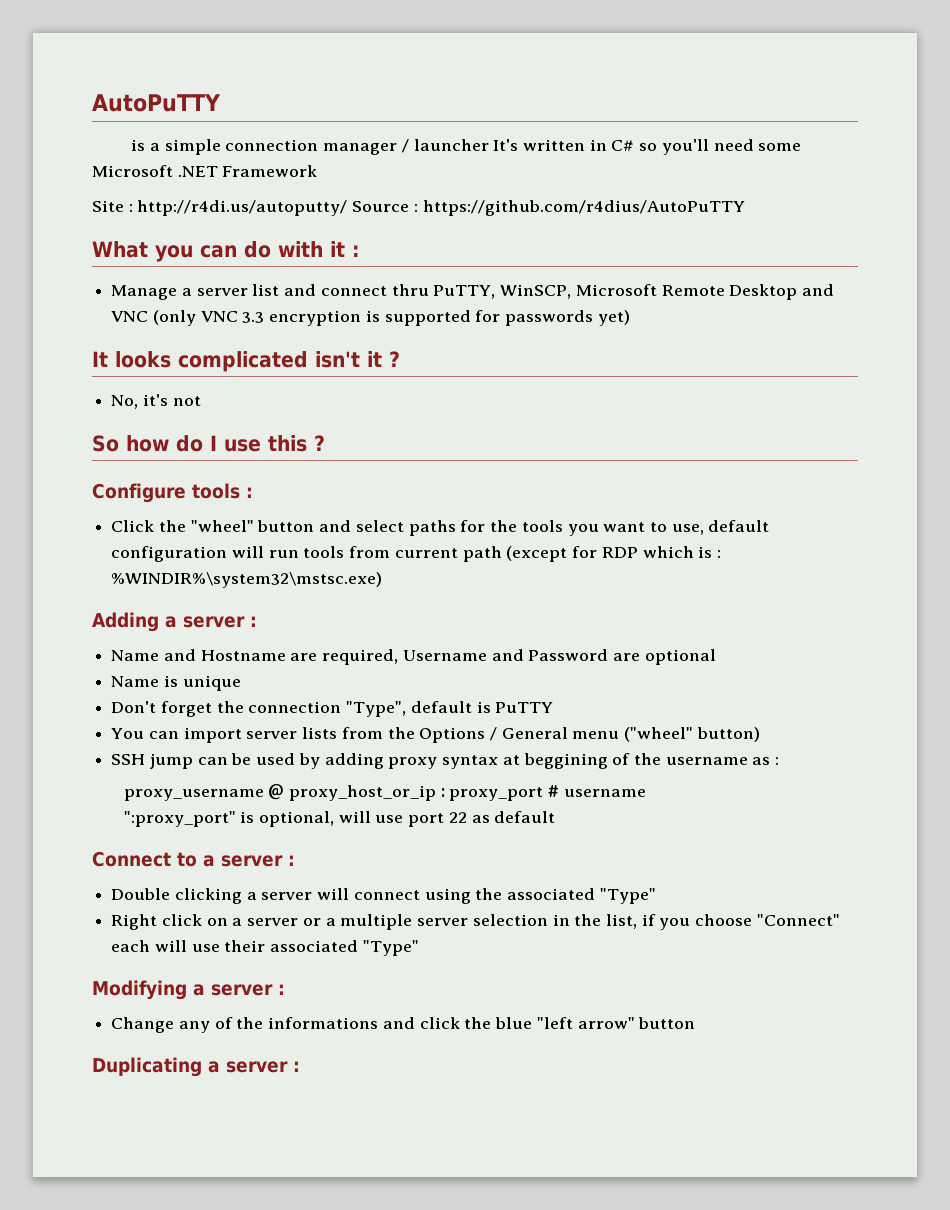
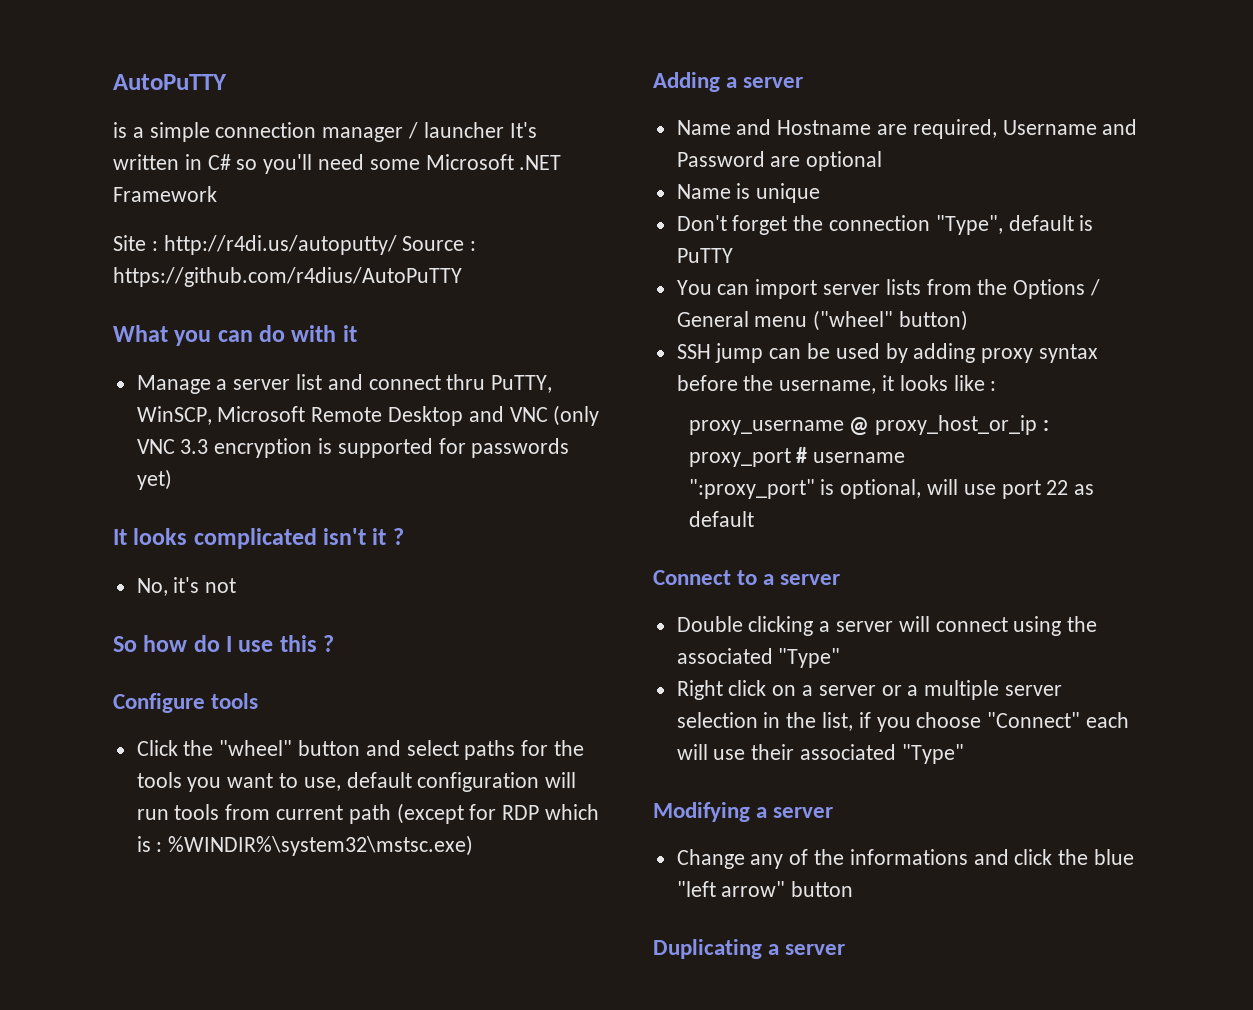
[352,245,360,257] : -> (357, 333) none
[246,487,253,498] : -> (259, 701) none
[250,616,257,627] : -> (804, 82) none
[502,753,771,769] at beggining of the username as -> [676,375,985,394] before the username, it looks like
[288,855,295,866] : -> (841, 579) none
[278,984,285,995] : -> (834, 812) none
[293,1061,300,1072] : -> (846, 949) none

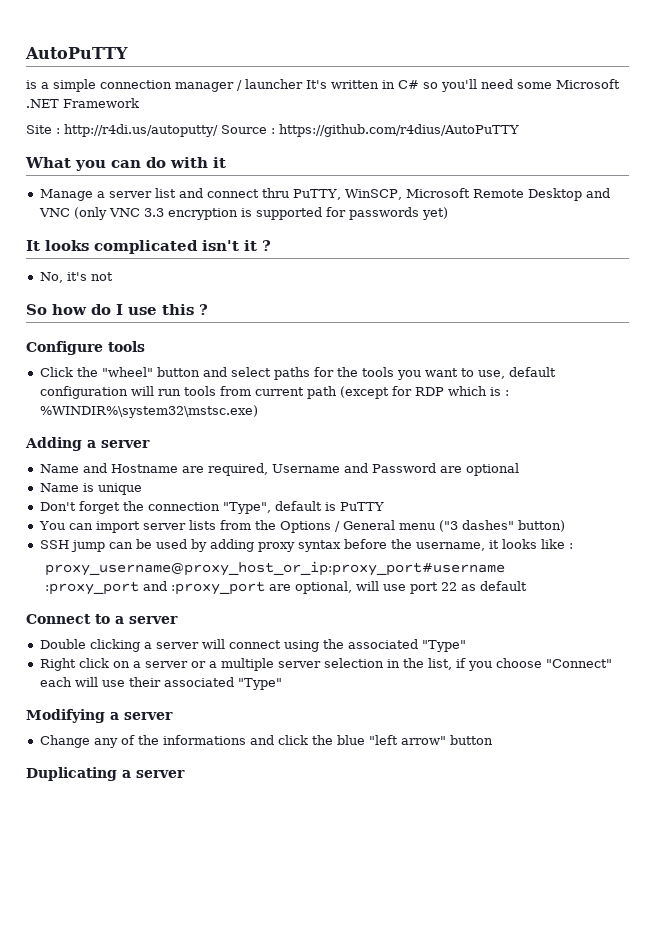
[813,310,894,331] ("wheel" -> [438,520,514,532] ("3 dashes"
[688,415,1049,436] [688,447,906,467] [688,479,835,499] proxy_username @ proxy_host_or_ip : proxy_port # username // ":proxy_port" is -> [44,561,505,576] [44,581,291,595] proxy_username@proxy_host_or_ip:proxy_port#username // :proxy_port and :proxy_port are

